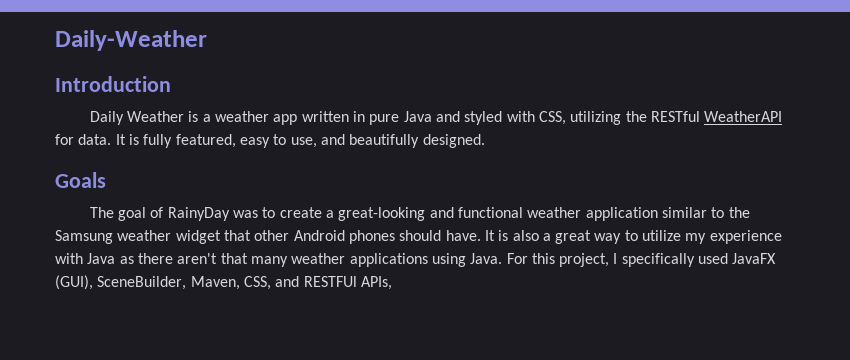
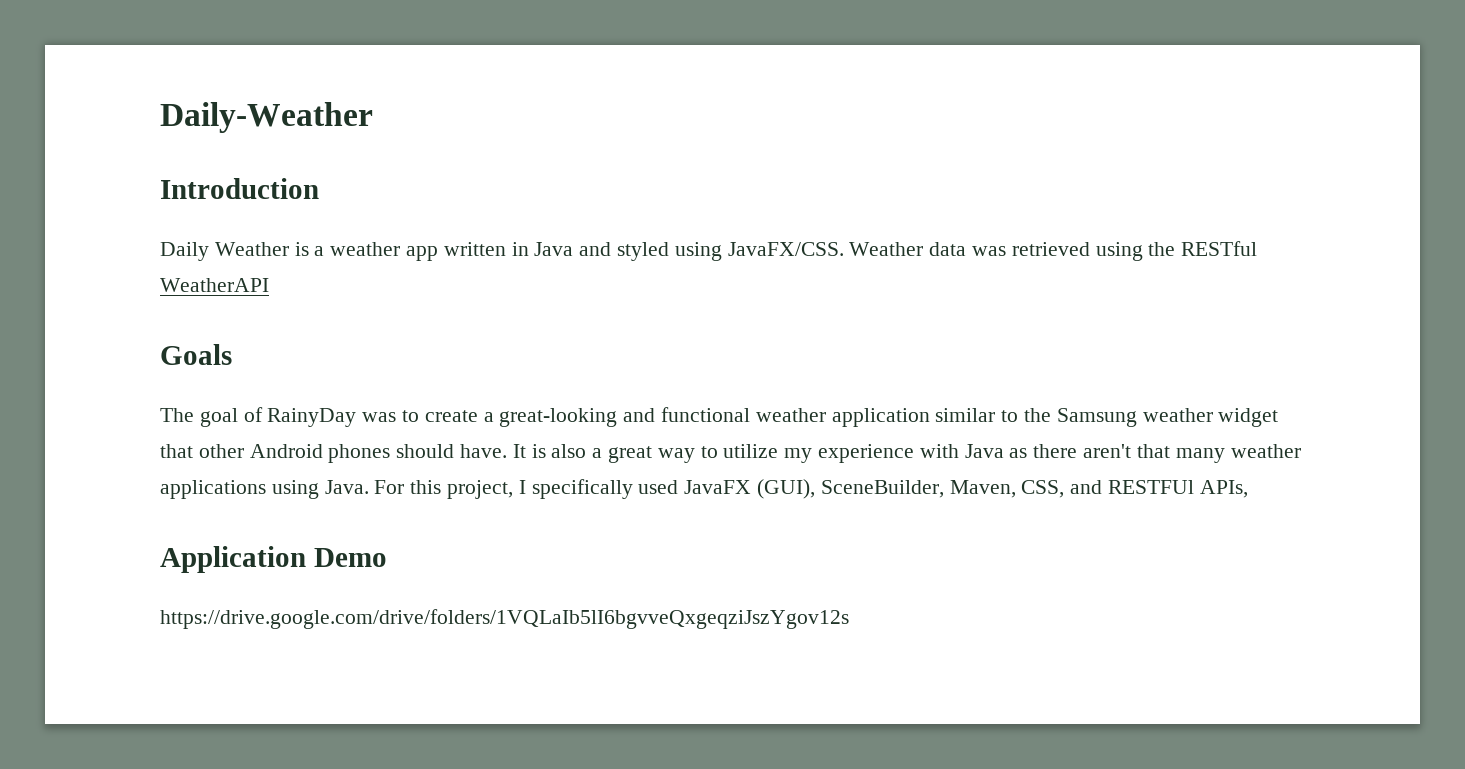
[369,114,400,125] pure -> (529, 249) none
[506,111,783,125] [55,134,485,148] with CSS, utilizing the RESTful WeatherAPI for data. It is fully featured, easy to use, and beautifully designed. -> [674,241,1258,261] [160,278,269,292] using JavaFX/CSS. Weather data was retrieved using the RESTful WeatherAPI
(392, 283) none -> [160,546,387,573] [160,609,849,629] // Application Demo // https://drive.google.com/drive/folders/1VQLaIb5lI6bgvveQxgeqziJszYgov12s

